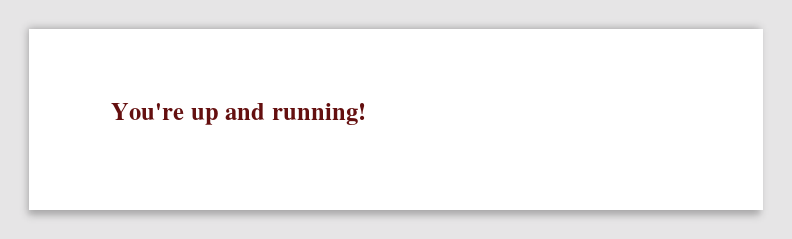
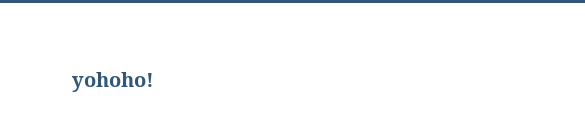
[111,103,366,125] You're up and running! -> [72,72,154,92] yohoho!

